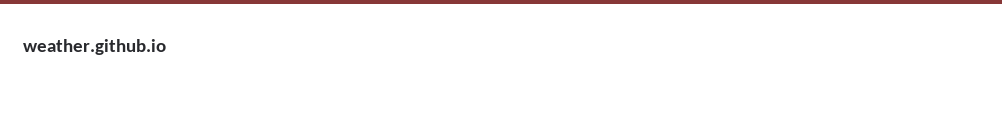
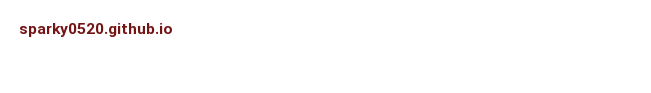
[23,39,166,55] weather.github.io -> [19,23,173,37] sparky0520.github.io

